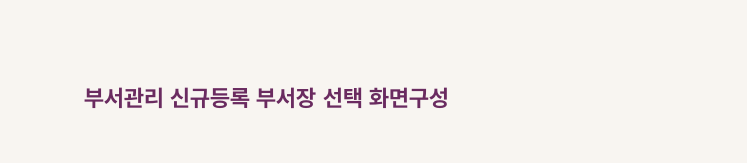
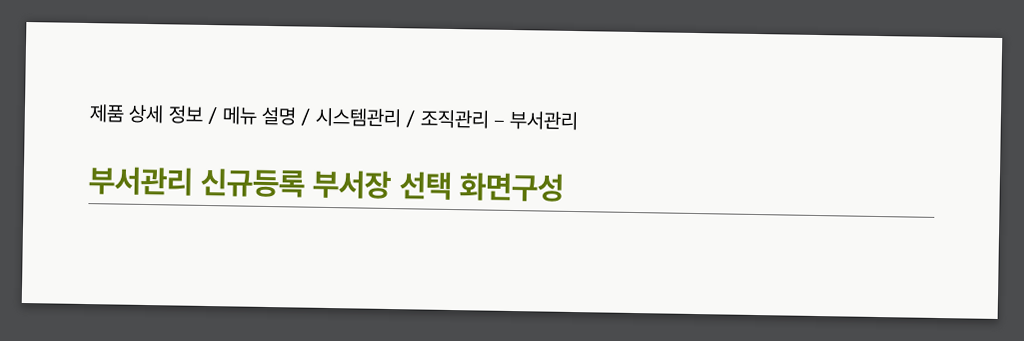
(84, 98) none -> [89,104,579,131] 제품 상세 정보 / 메뉴 설명 / 시스템관리 / 조직관리 – 부서관리 //

